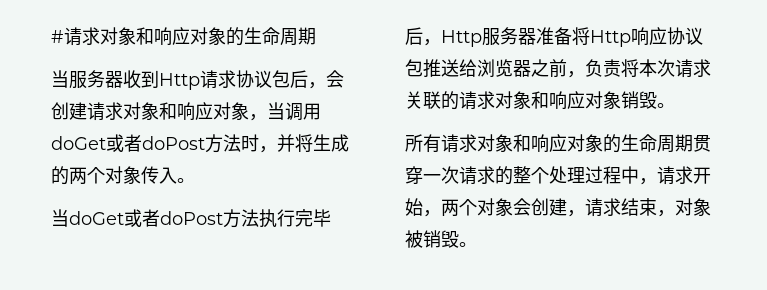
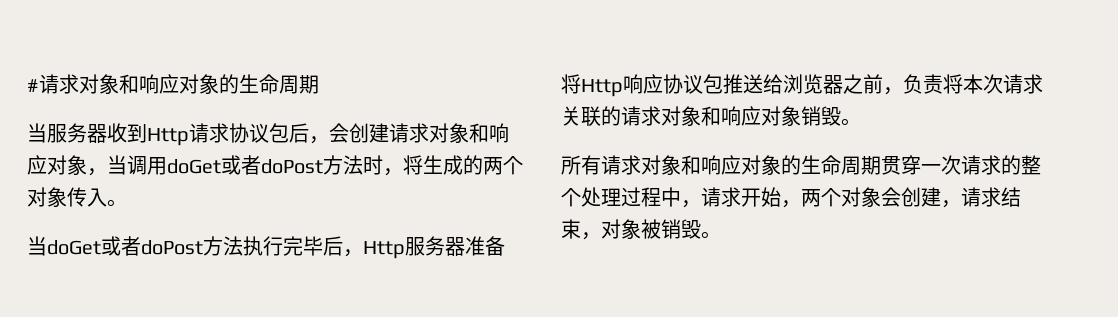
[277,134,295,152] 并 -> (403, 172) none

